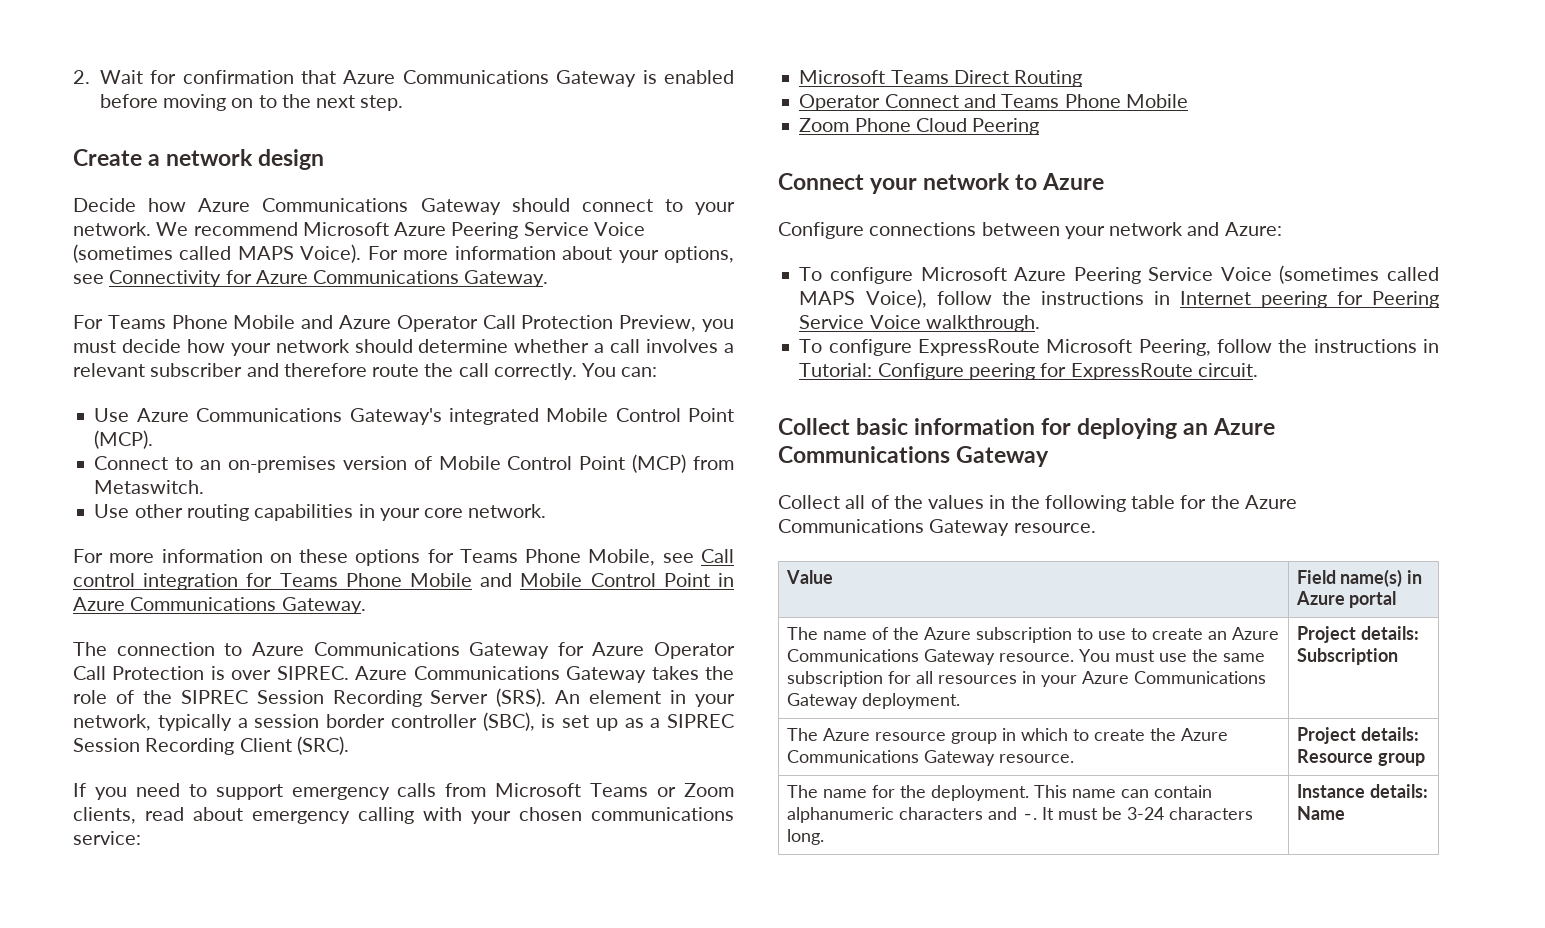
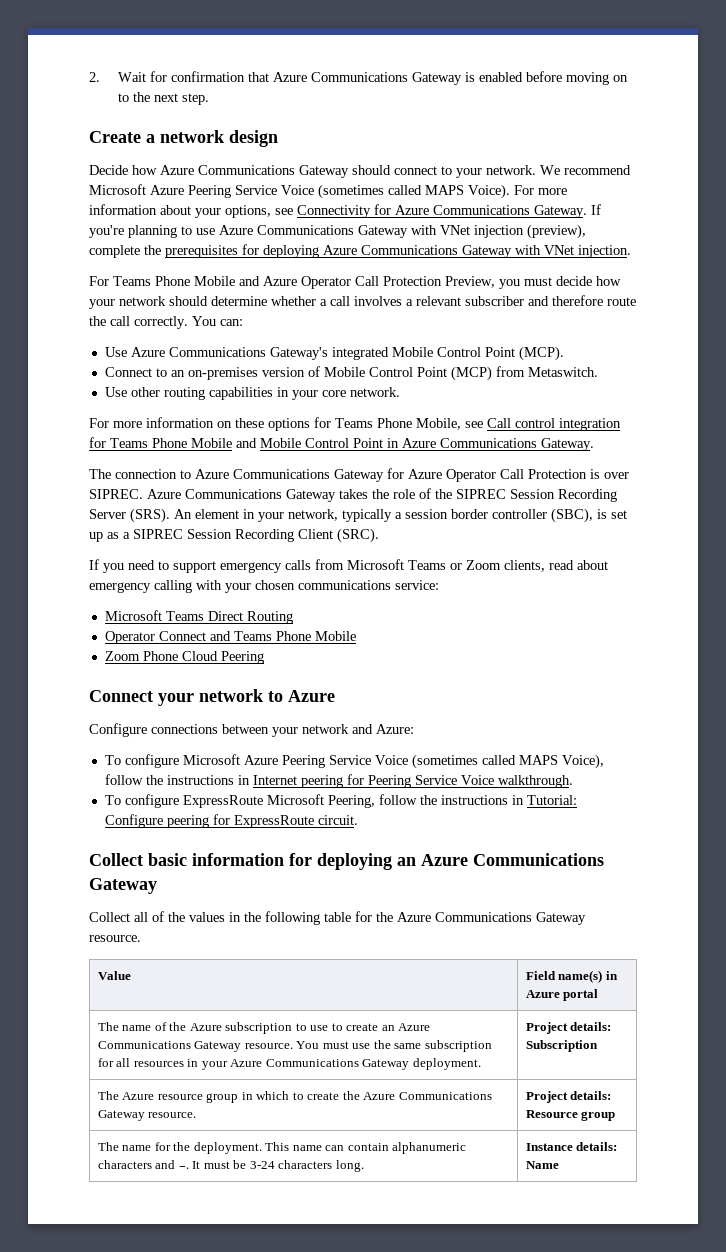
(549, 278) none -> [591,204,601,215] [89,224,586,239] [89,244,631,258] If you're planning to use Azure Communications Gateway with VNet injection (preview), complete the prerequisites for deploying Azure Communications Gateway with VNet injection.

